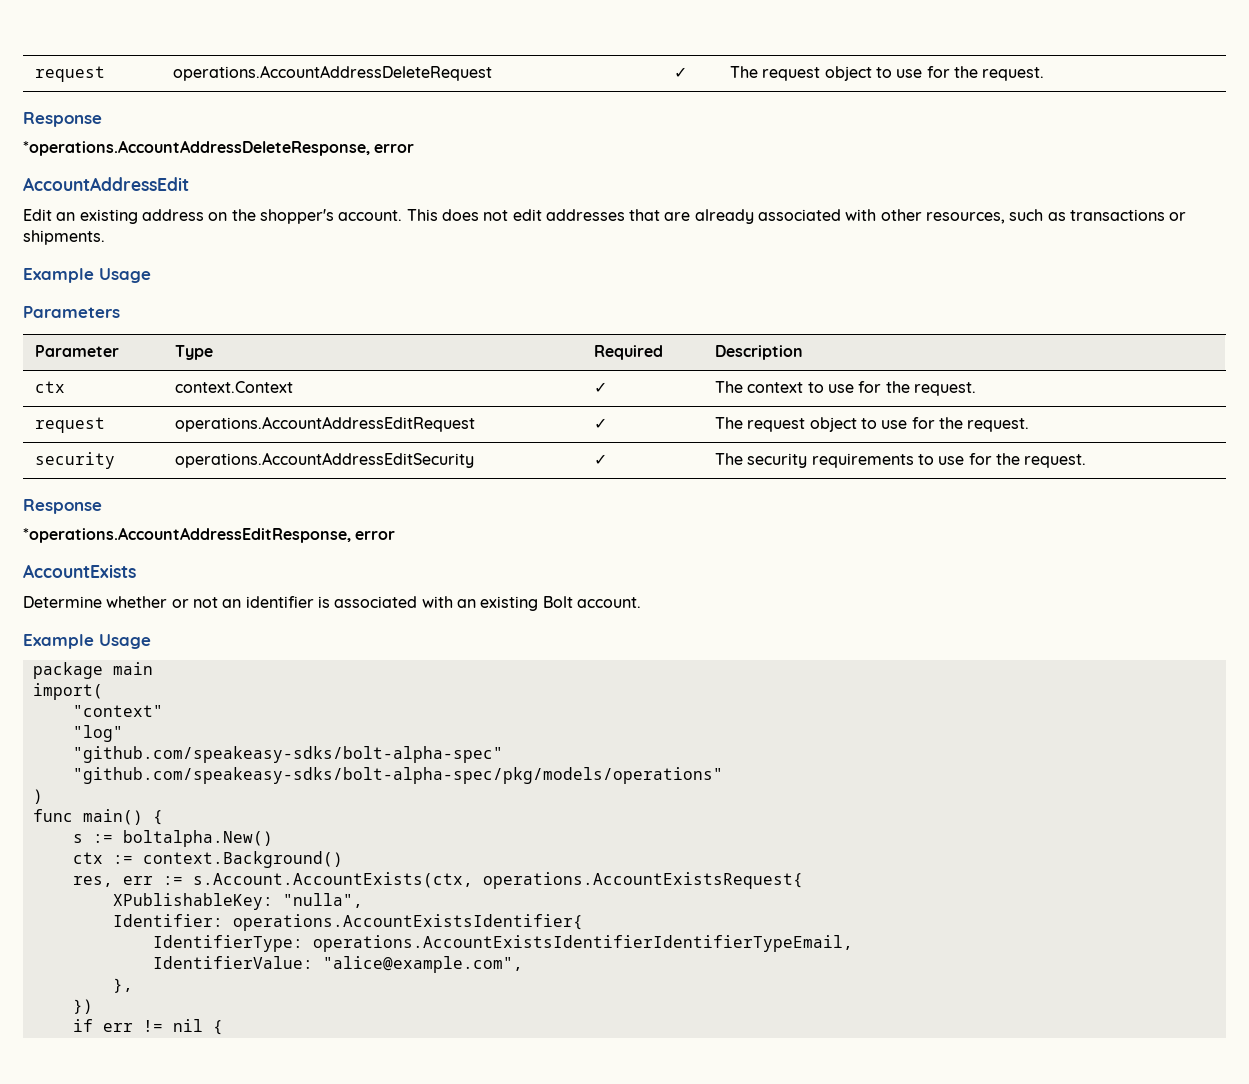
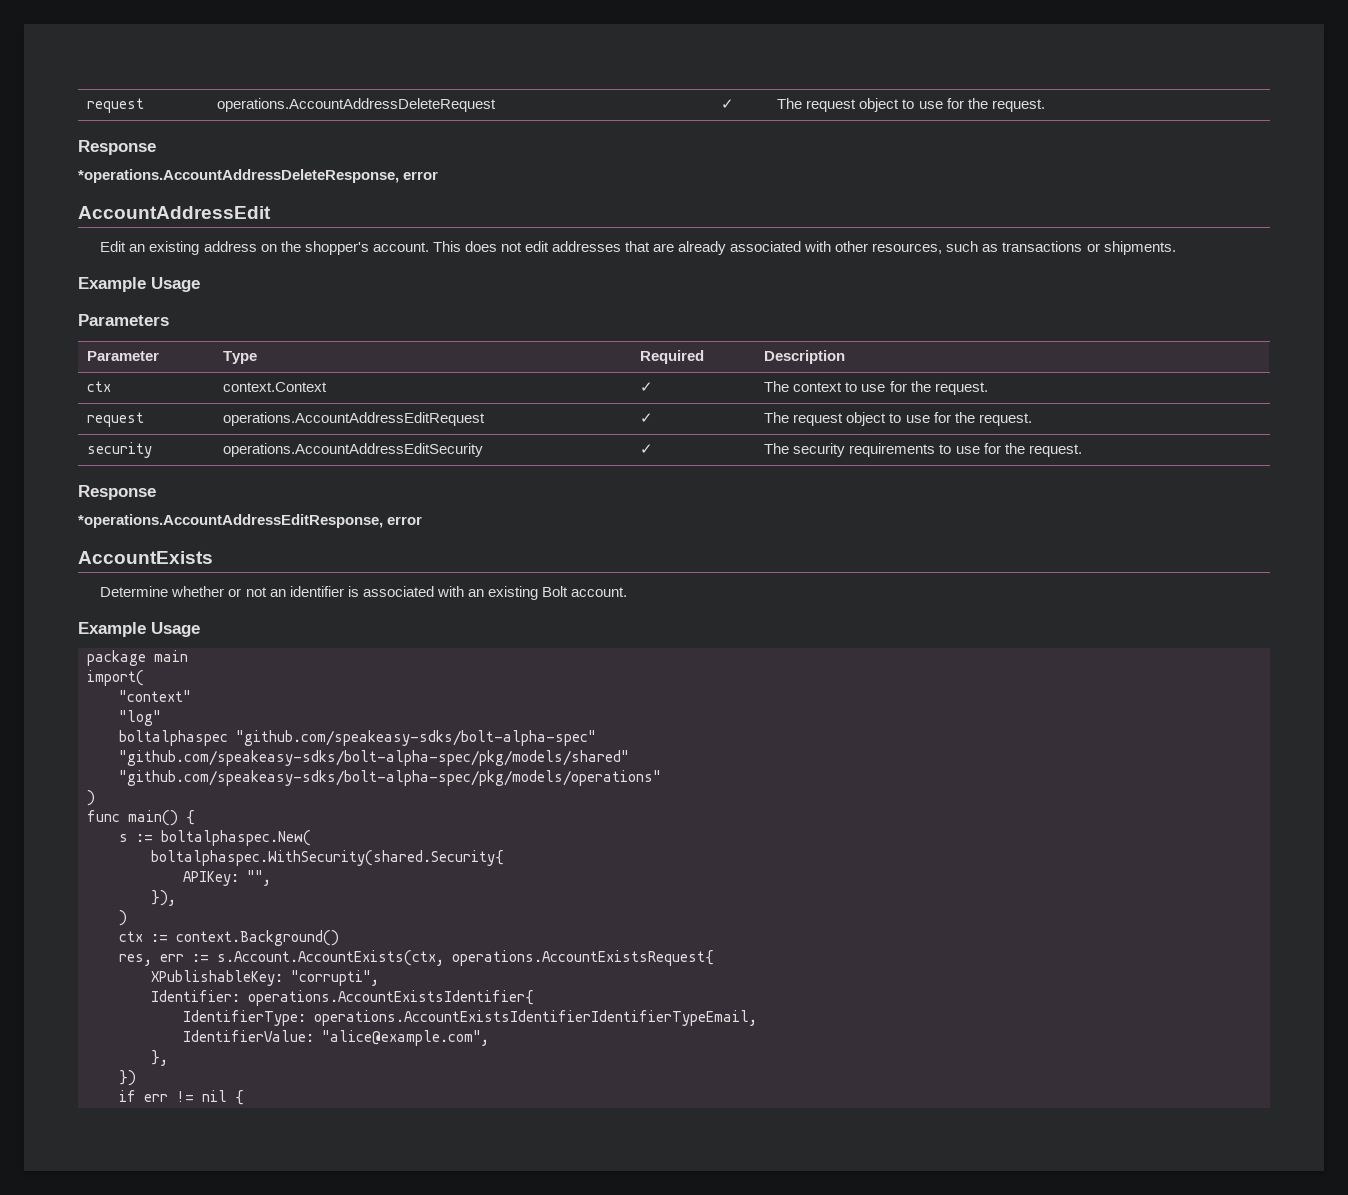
(123, 733) none -> [119,730,228,746] boltalphaspec
(503, 754) none -> [119,750,629,766] // "github.com/speakeasy-sdks/bolt-alpha-spec/pkg/models/shared"
[122,830,273,847] boltalpha.New() -> [161,830,311,846] [151,850,504,866] [183,870,271,886] [151,890,176,906] [119,910,127,926] boltalphaspec.New( // boltalphaspec.WithSecurity(shared.Security{ // APIKey: "", // }), // )
[282,893,363,908] "nulla", -> [291,970,379,986] "corrupti",

